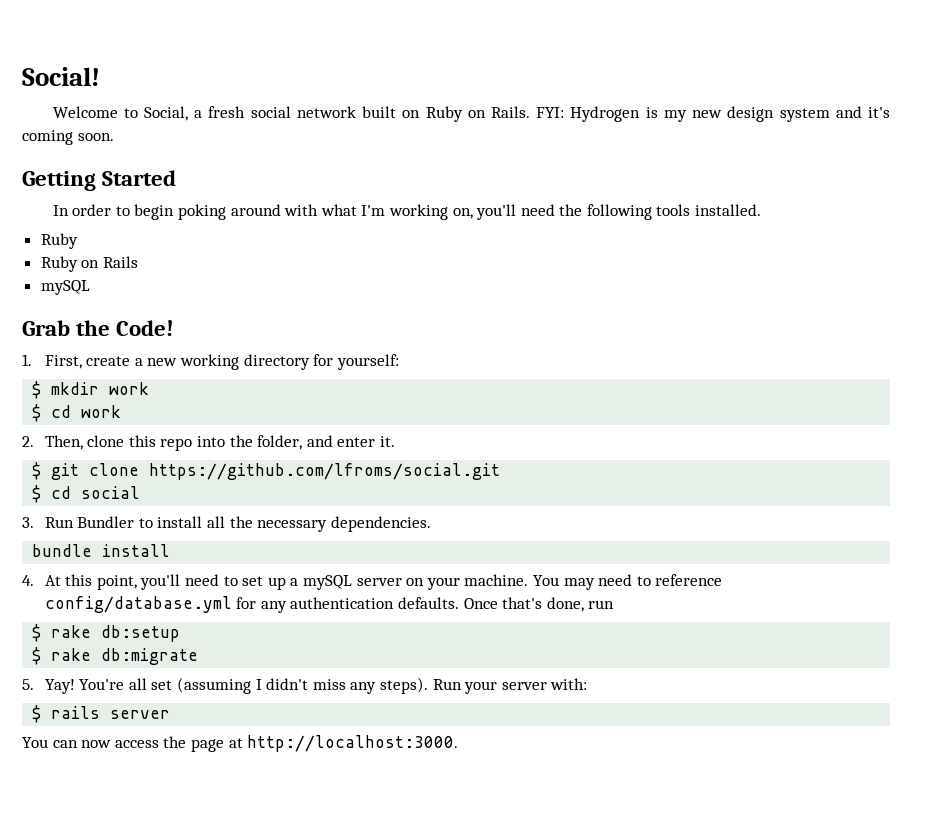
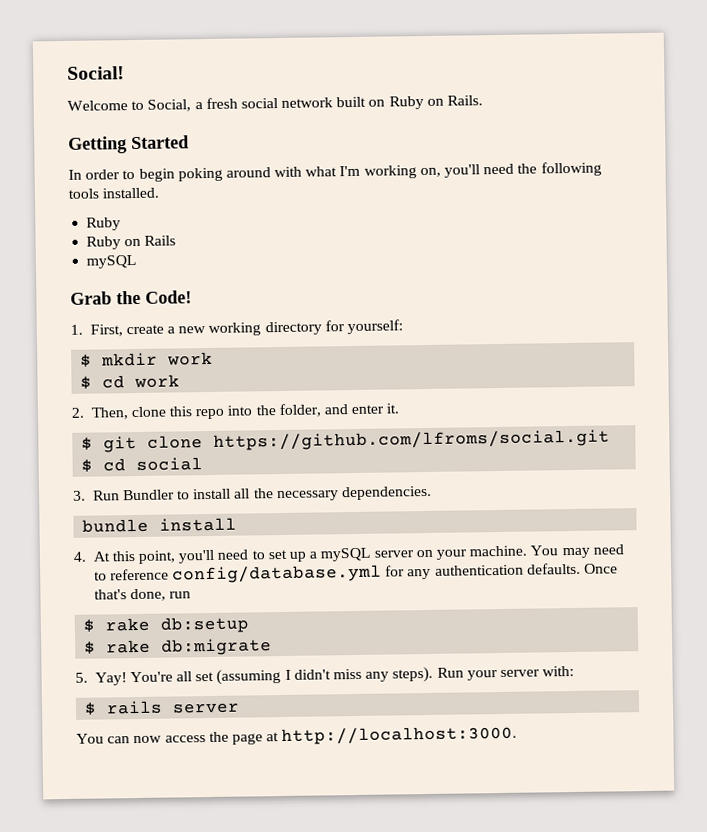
[536,106,890,122] [22,130,114,145] FYI: Hydrogen is my new design system and it's coming soon. -> (484, 100) none

